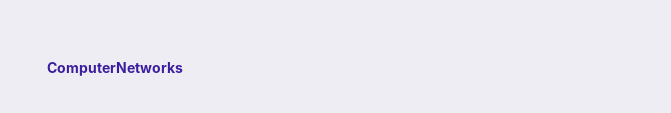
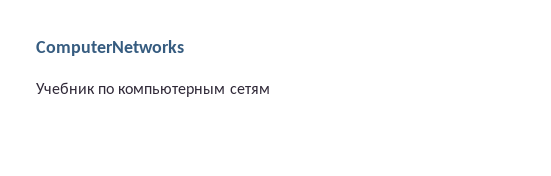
(183, 69) none -> [36,82,270,97] // Учебник по компьютерным сетям

